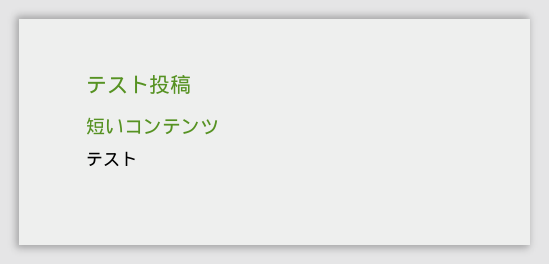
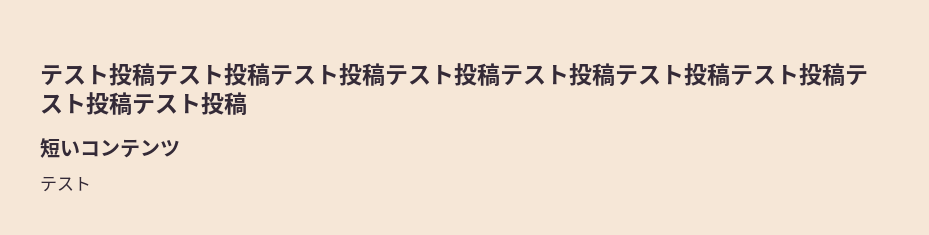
[86,74,191,94] テスト投稿 -> [40,63,868,86] [40,92,247,115] テスト投稿テスト投稿テスト投稿テスト投稿テスト投稿テスト投稿テスト投稿テスト投稿テスト投稿

